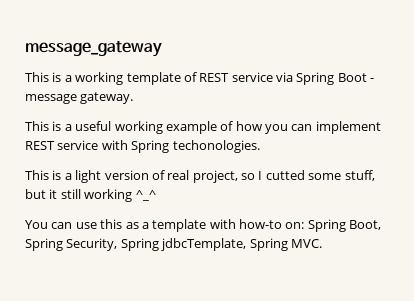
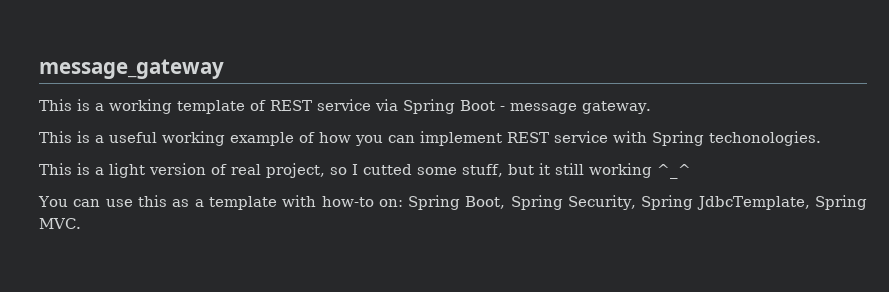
[161,238,247,251] jdbcTemplate, -> [696,196,810,210] JdbcTemplate,

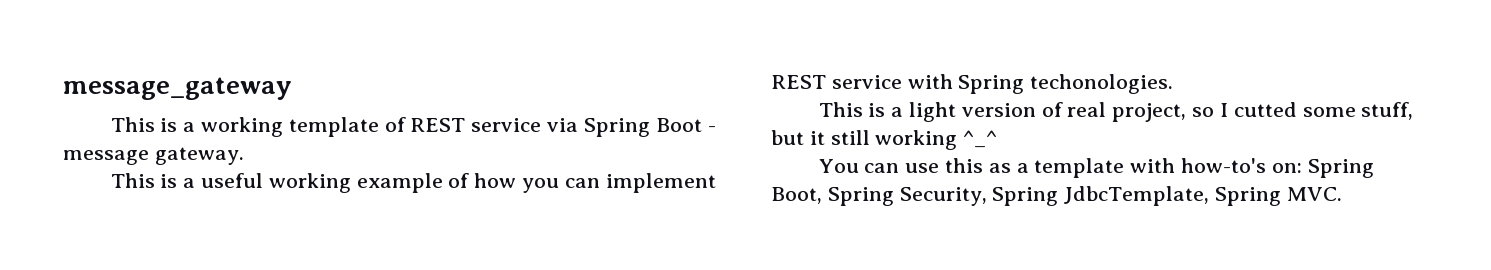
[321,196,374,207] how-to -> [1181,158,1267,173] how-to's

